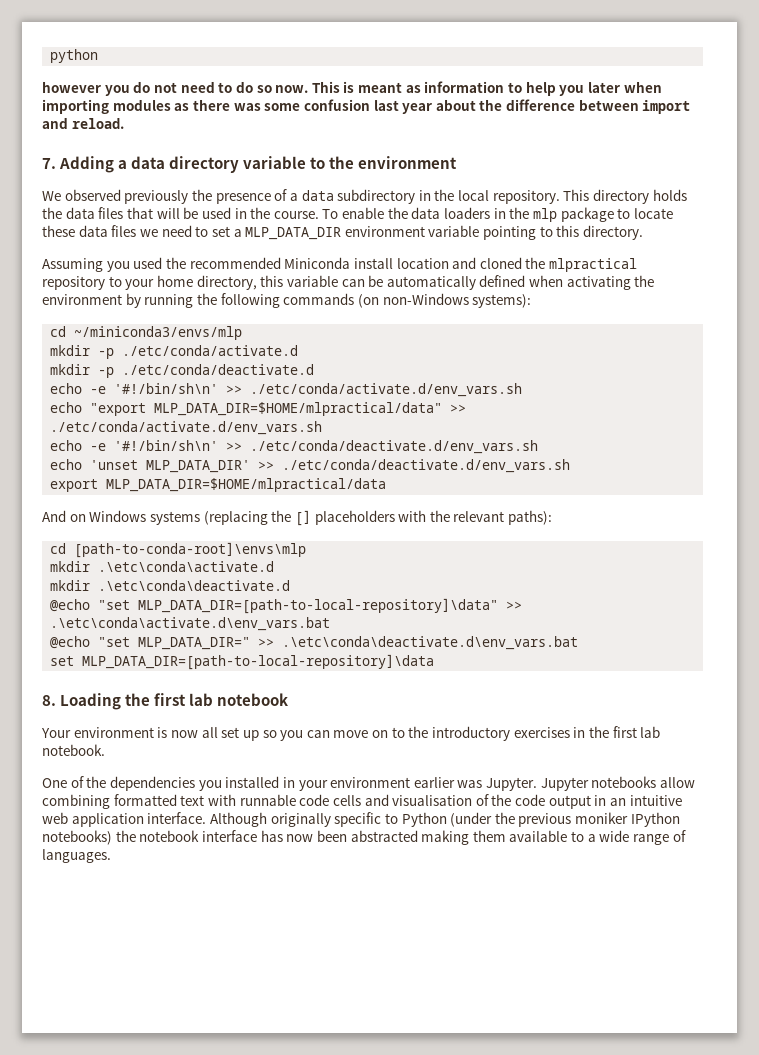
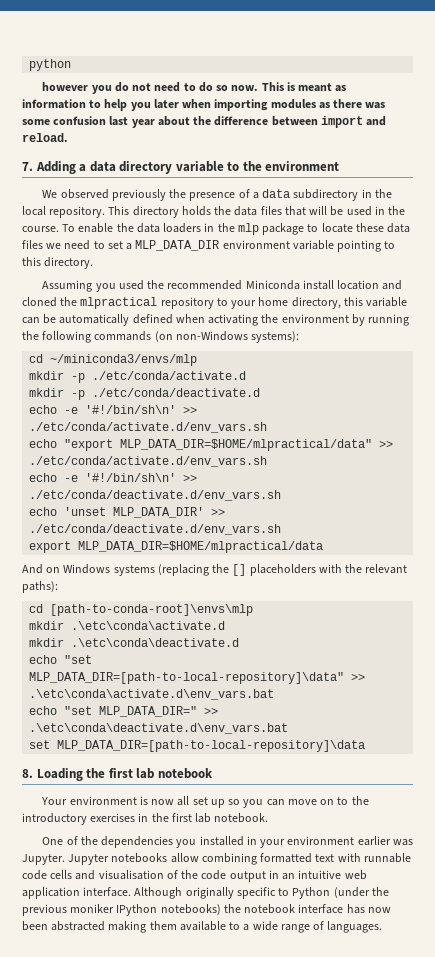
[50,599,91,612] @echo -> [29,655,58,664] echo
[50,636,91,649] @echo -> [29,706,58,715] echo

